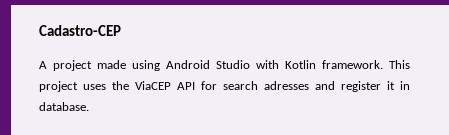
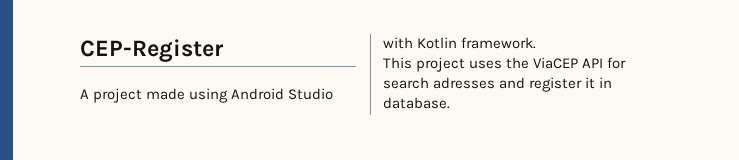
[39,25,121,36] Cadastro-CEP -> [80,39,224,62] CEP-Register
(383, 64) none -> (537, 43) //

